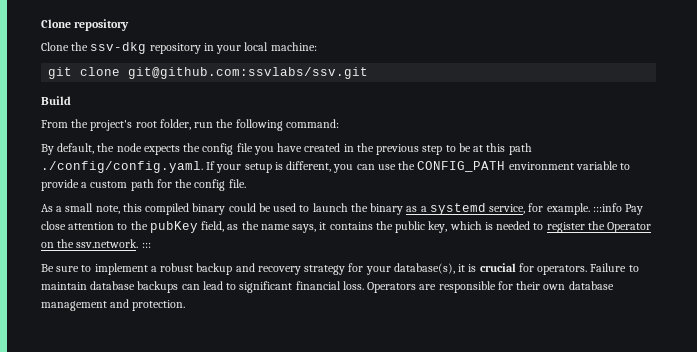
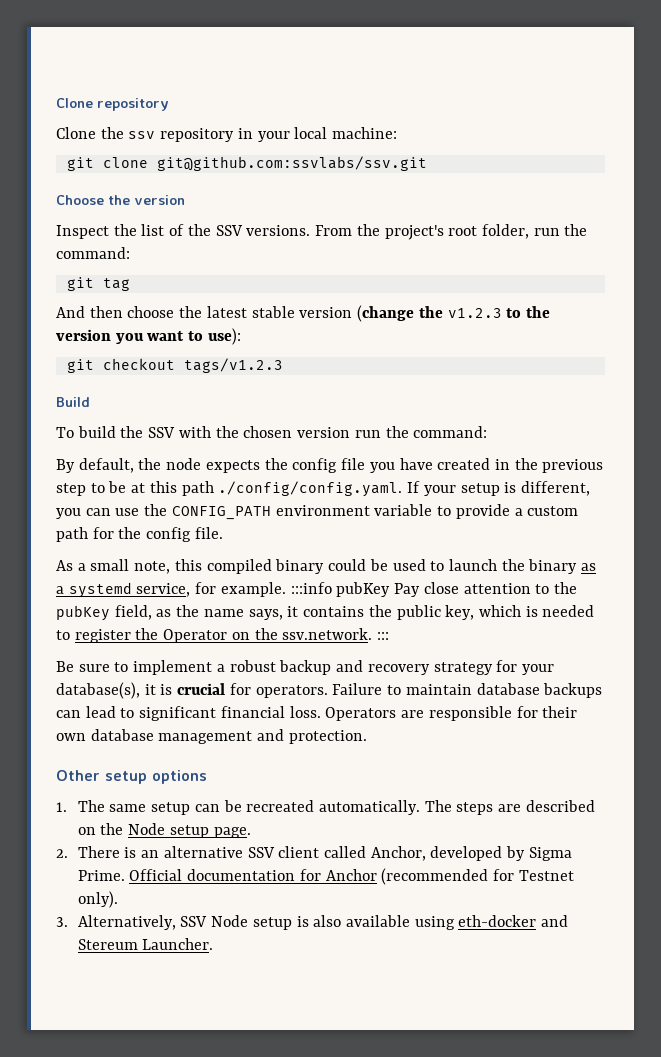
[90,42,147,54] ssv-dkg -> [128,131,156,139] ssv
[41,96,71,105] Build // -> [56,195,185,205] [56,224,311,239] Choose the version // Inspect the list of the SSV versions.
[235,119,283,131] following -> [56,247,130,259] [66,277,130,291] [56,305,550,322] [56,328,241,345] [66,358,283,373] [56,397,90,407] [56,426,409,438] command: // git tag // And then choose the latest stable version (change the v1.2.3 to the version you want to use): // git checkout tags/v1.2.3 // Build // To build the SSV with the chosen version run the
(622, 207) none -> [336,582,391,597] pubKey
(186, 305) none -> [56,770,207,784] [56,800,595,815] [77,823,251,838] [56,846,572,861] [77,868,574,885] [77,891,118,908] [56,915,569,930] [77,938,214,950] // Other setup options // 1. The same setup can be recreated automatically. The steps are described on the Node setup page. // 2. There is an alternative SSV client called Anchor, developed by Sigma Prime. Official documentation for Anchor (recommended for Testnet only). // 3. Alternatively, SSV Node setup is also available using eth-docker and Stereum Launcher.

